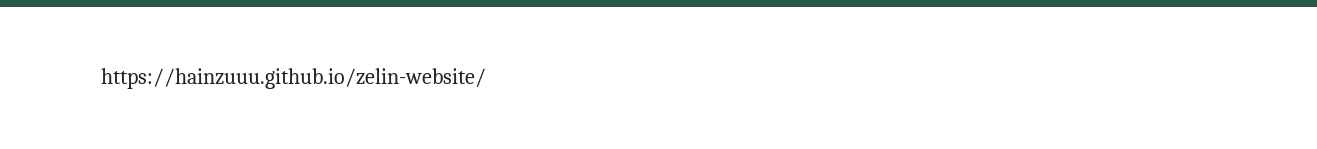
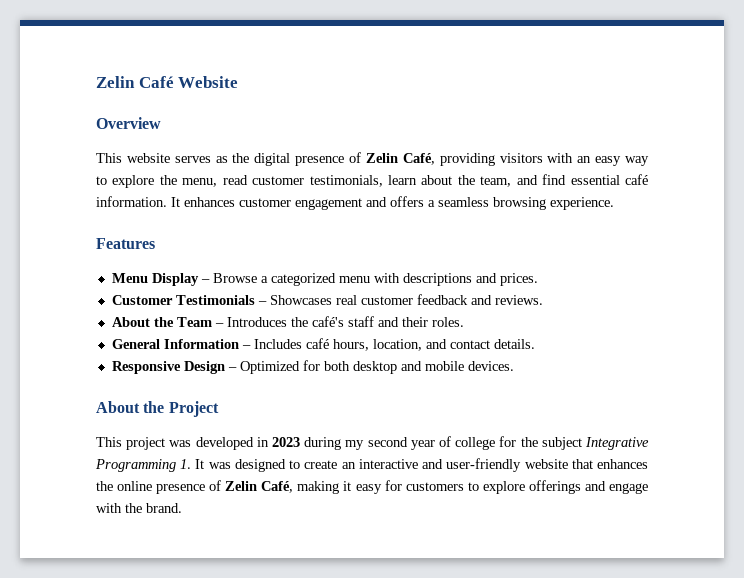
[101,68,486,89] https://hainzuuu.github.io/zelin-website/ -> [96,76,239,88] [96,117,161,129] [96,152,650,166] [96,174,649,188] [96,196,614,210] [96,238,155,249] [111,273,538,286] [111,294,543,305] [111,316,464,327] [111,338,535,351] [111,360,514,374] [96,401,219,417] [96,436,649,450] [95,458,648,472] [96,480,648,494] [96,503,182,513] Zelin Café Website // Overview // This website serves as the digital presence of Zelin Café, providing visitors with an easy way to explore the menu, read customer testimonials, learn about the team, and find essential café information. It enhances customer engagement and offers a seamless browsing experience. // Features // Menu Display – Browse a categorized menu with descriptions and prices. // Customer Testimonials – Showcases real customer feedback and reviews. // About the Team – Introduces the café's staff and their roles. // General Information – Includes café hours, location, and contact details. // Responsive Design – Optimized for both desktop and mobile devices. // About the Project // This project was developed in 2023 during my second year of college for the subject Integrative Programming 1. It was designed to create an interactive and user-friendly website that enhances the online presence of Zelin Café, making it easy for customers to explore offerings and engage with the brand.

